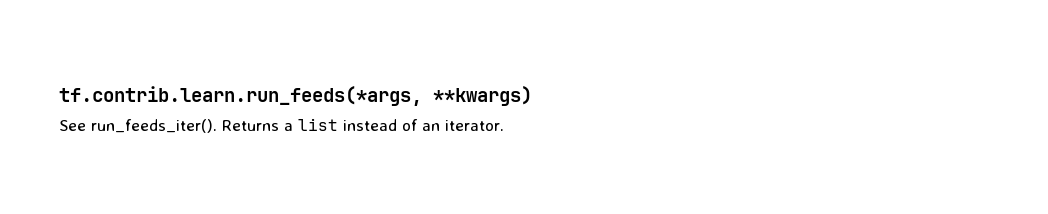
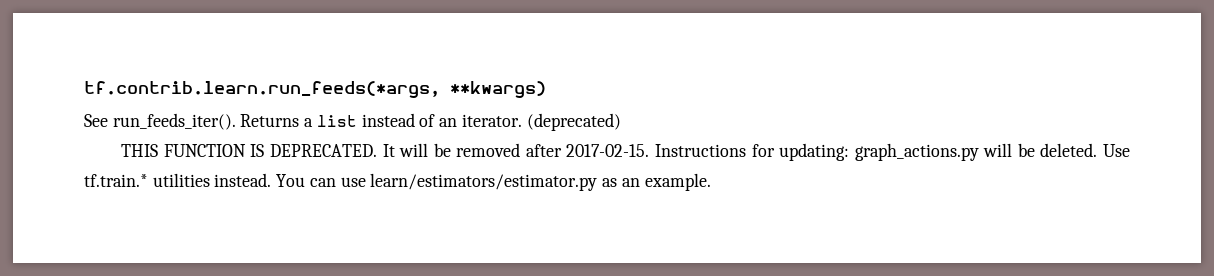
(504, 125) none -> [526,113,621,131] [121,143,1130,161] [84,173,711,191] (deprecated) // THIS FUNCTION IS DEPRECATED. It will be removed after 2017-02-15. Instructions for updating: graph_actions.py will be deleted. Use tf.train.* utilities instead. You can use learn/estimators/estimator.py as an example.

